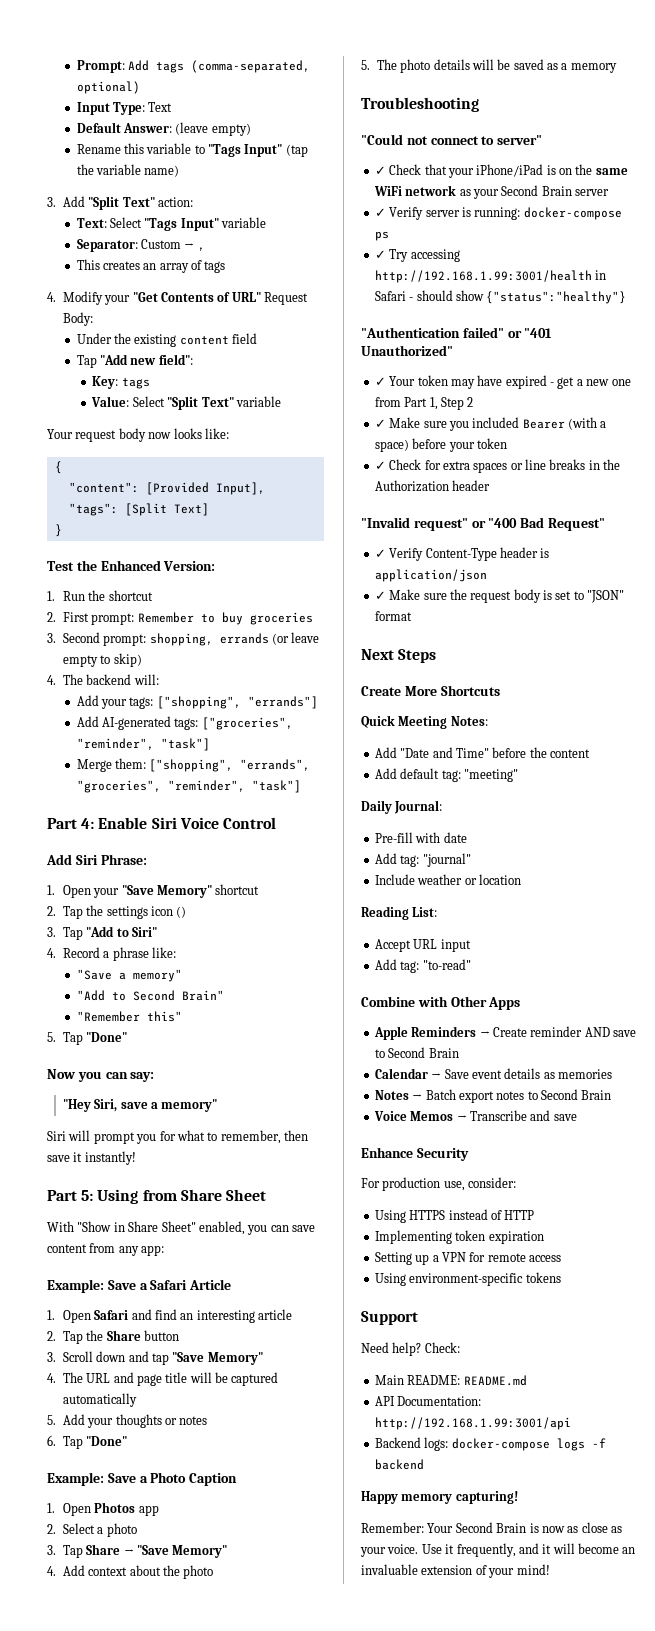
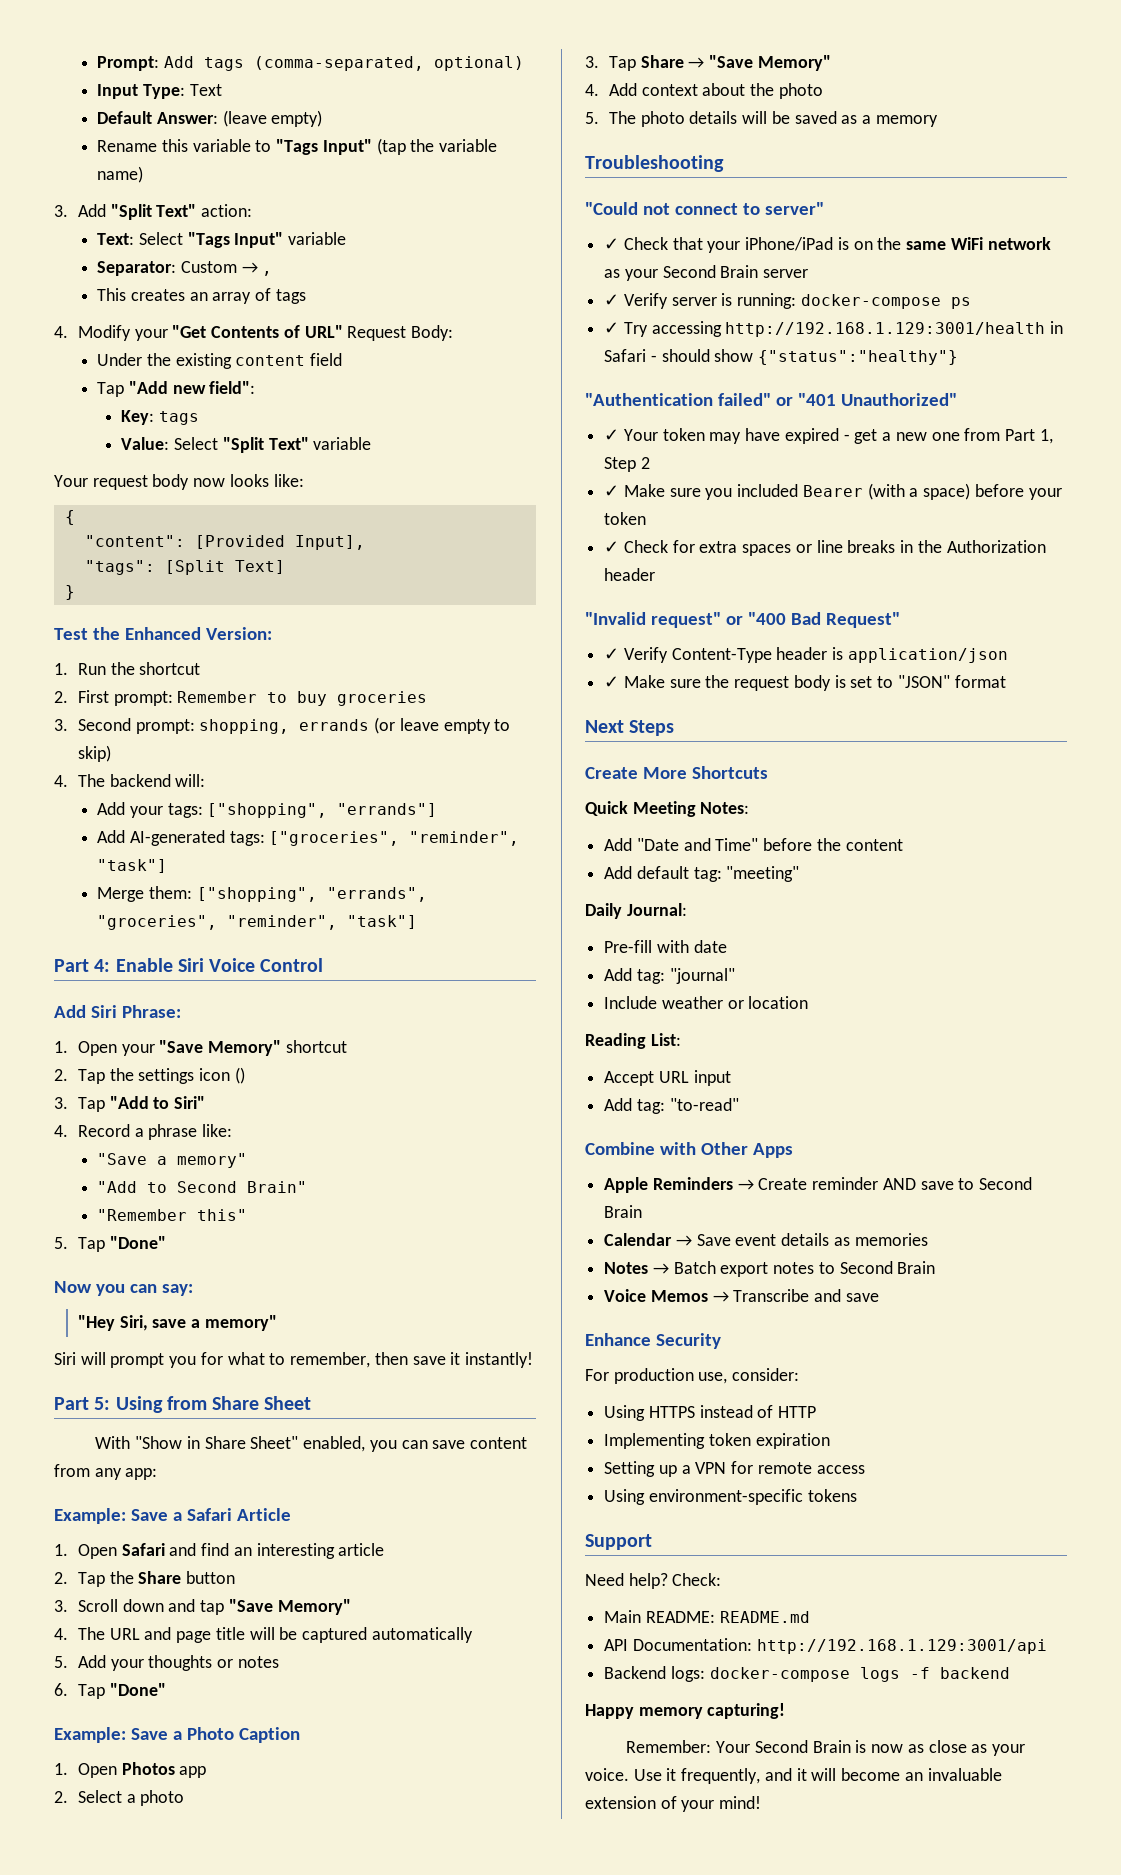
[374,270,592,283] http://192.168.1.99:3001/health -> [725,322,1046,337] http://192.168.1.129:3001/health
[374,1417,571,1430] http://192.168.1.99:3001/api -> [756,1639,1047,1654] http://192.168.1.129:3001/api

